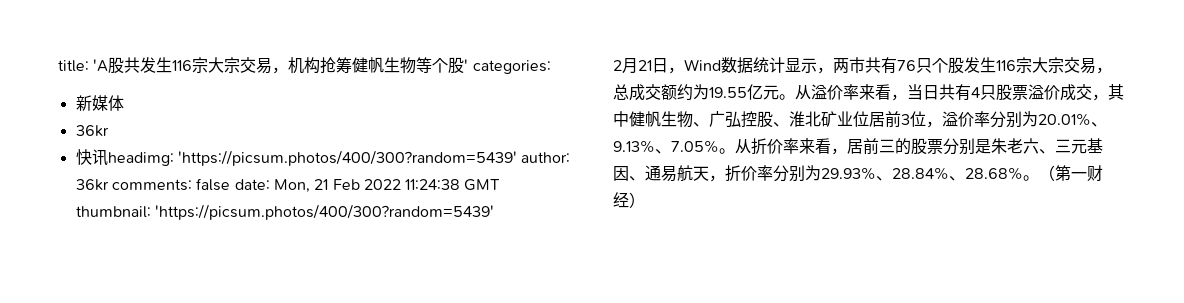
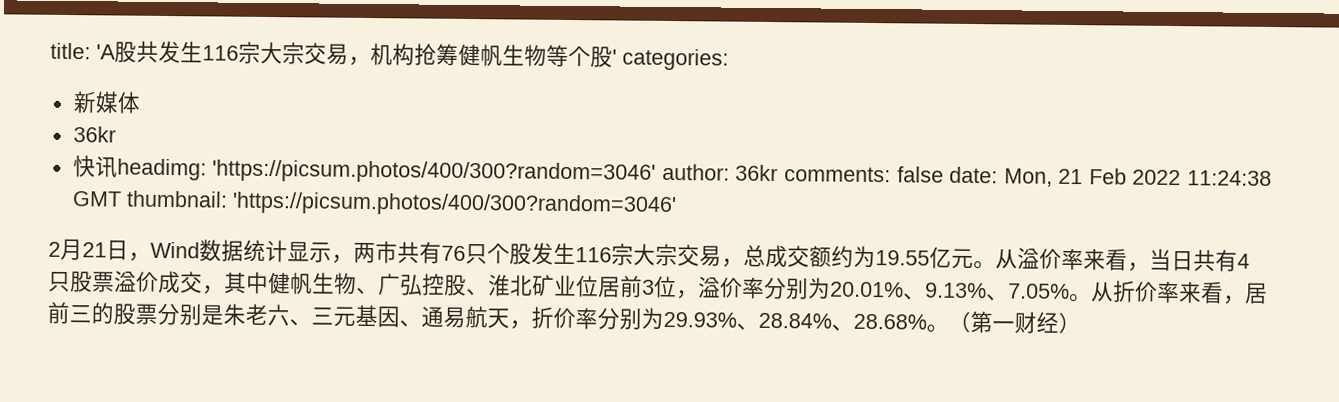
[177,150,517,166] 'https://picsum.photos/400/300?random=5439' -> [212,159,657,185] 'https://picsum.photos/400/300?random=3046'
[154,204,494,220] 'https://picsum.photos/400/300?random=5439' -> [231,191,677,218] 'https://picsum.photos/400/300?random=3046'

